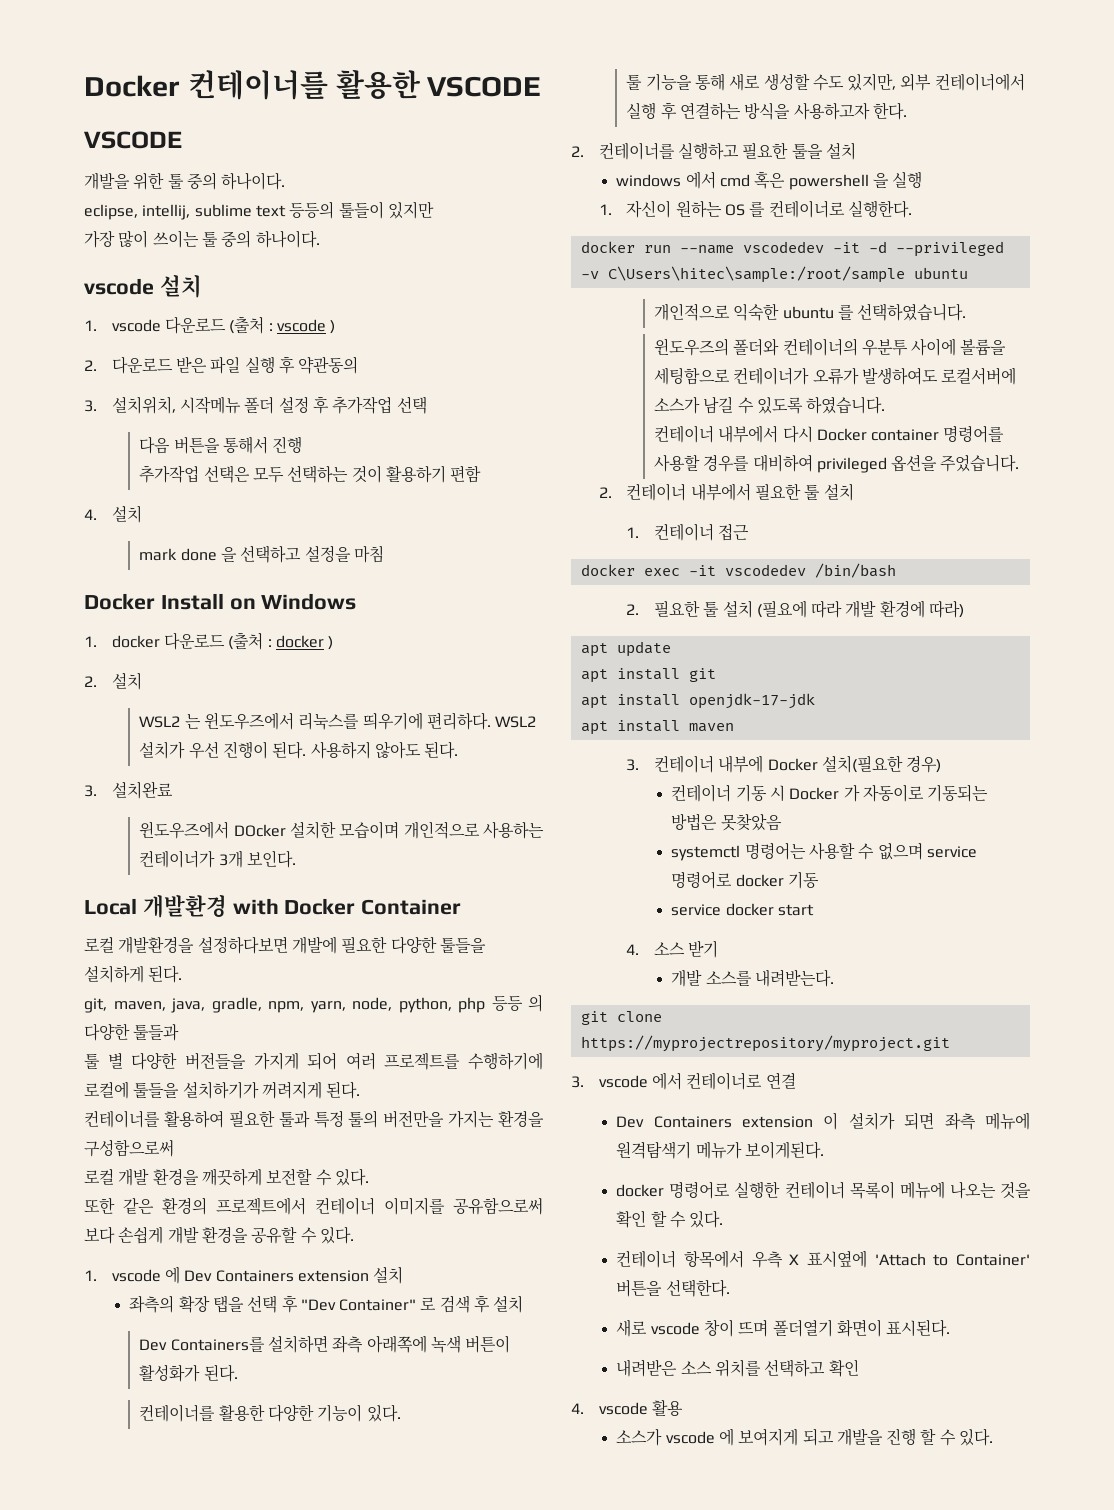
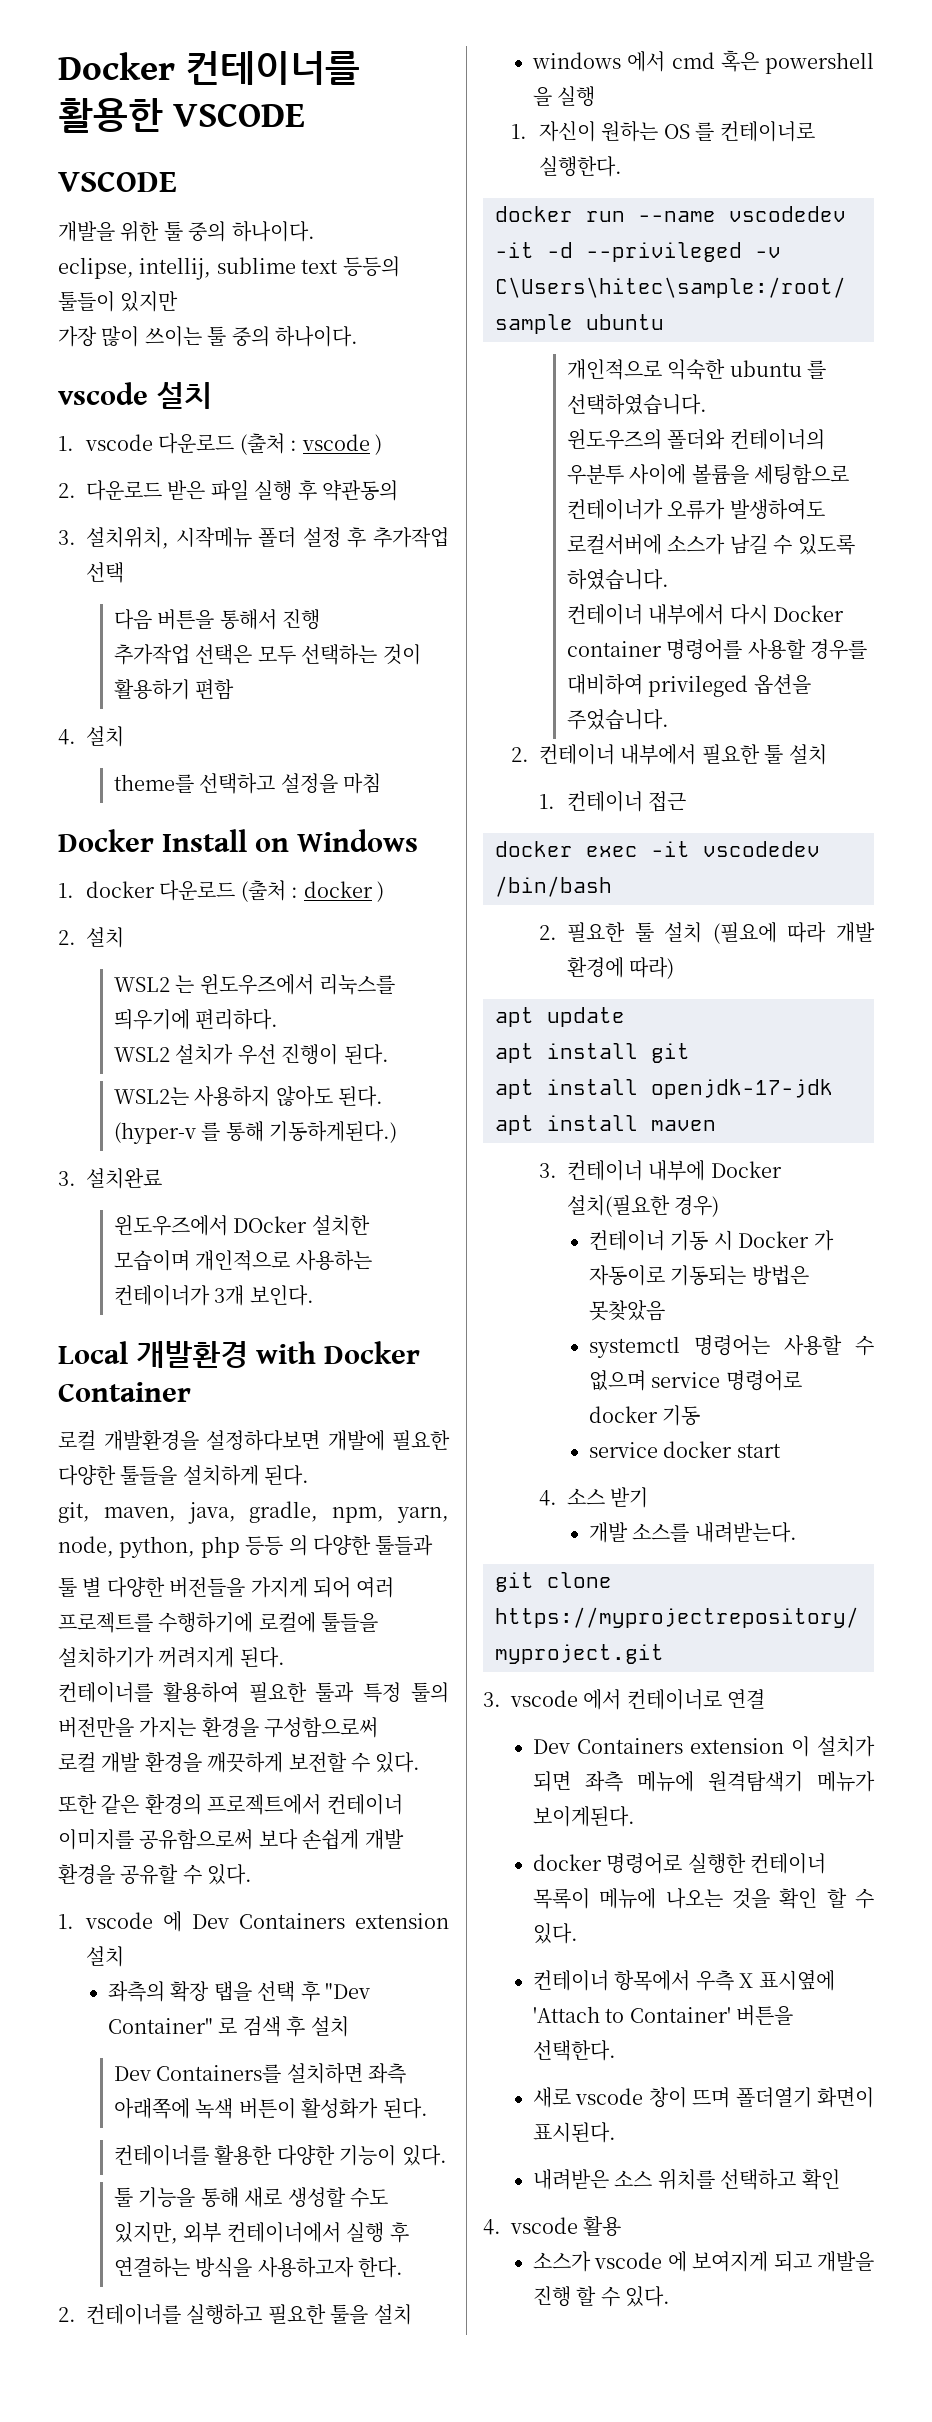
[139,547,237,562] mark done 을 -> [113,774,194,793] theme를
(491, 721) none -> (279, 1019) //
(307, 750) none -> [113,1087,189,1105] // WSL2는
(459, 750) none -> [113,1121,398,1144] (hyper-v 를 통해 기동하게된다.)

